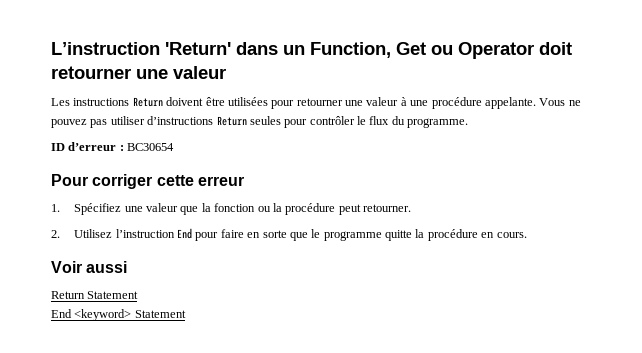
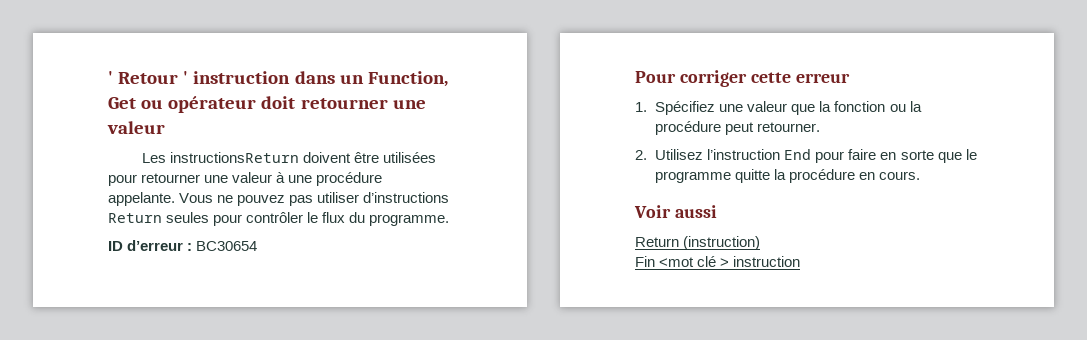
[51,42,231,55] L’instruction 'Return' -> [108,71,291,84] ' Retour ' instruction
[458,42,534,59] Operator -> [168,96,257,113] opérateur
[73,97,163,107] instructions Return -> [170,152,300,163] instructionsReturn
[87,291,139,299] [51,309,186,321] Statement // End <keyword> Statement -> [683,236,761,250] [635,256,801,267] (instruction) // Fin <mot clé > instruction

